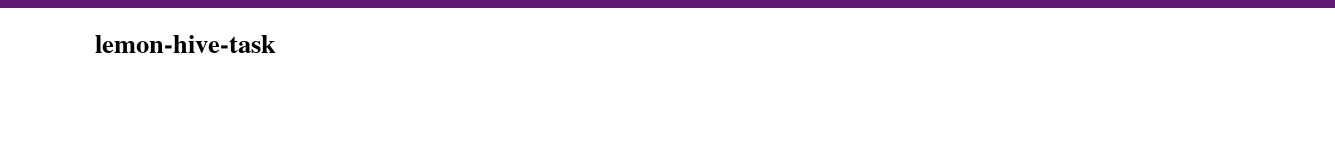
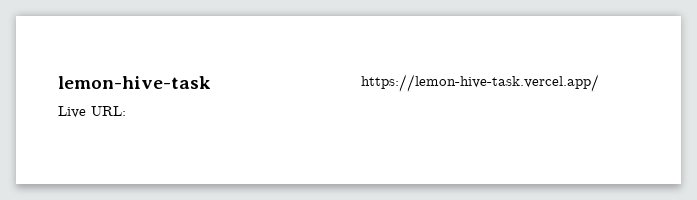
(276, 44) none -> [58,106,126,118] [361,74,599,92] // Live URL: https://lemon-hive-task.vercel.app/

